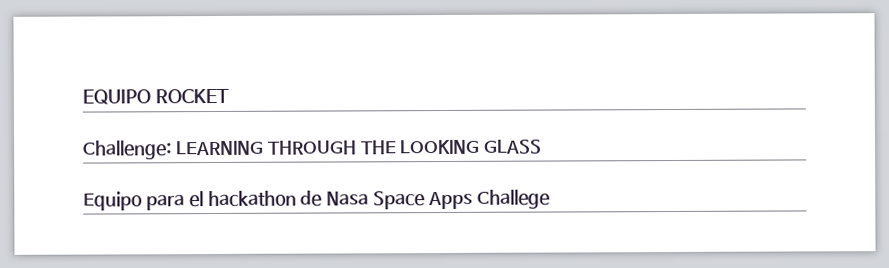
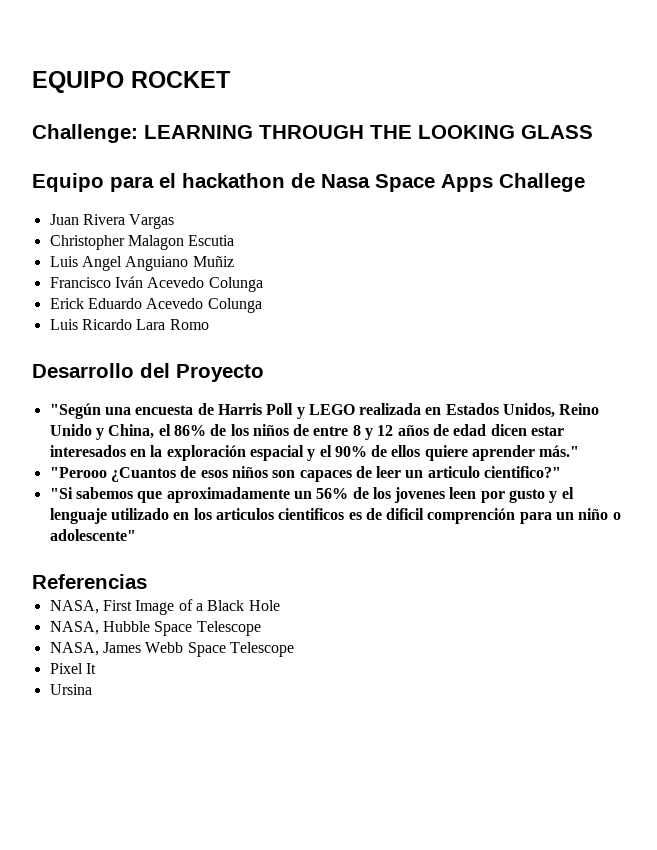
(550, 199) none -> [49,214,175,229] [49,235,235,250] [49,256,234,271] [49,276,263,292] [49,298,262,313] [49,319,209,330] [32,363,264,382] [49,403,600,419] [49,424,565,440] [49,445,580,461] [49,466,562,482] [49,487,574,503] [49,508,621,524] [49,529,136,541] [32,574,147,589] [49,599,280,615] [49,621,261,636] [49,642,294,657] [49,663,96,674] [49,684,92,695] // Juan Rivera Vargas // Christopher Malagon Escutia // Luis Angel Anguiano Muñiz // Francisco Iván Acevedo Colunga // Erick Eduardo Acevedo Colunga // Luis Ricardo Lara Romo // Desarrollo del Proyecto // "Según una encuesta de Harris Poll y LEGO realizada en Estados Unidos, Reino Unido y China, el 86% de los niños de entre 8 y 12 años de edad dicen estar interesados en la exploración espacial y el 90% de ellos quiere aprender más." // "Perooo ¿Cuantos de esos niños son capaces de leer un articulo cientifico?" // "Si sabemos que aproximadamente un 56% de los jovenes leen por gusto y el lenguaje utilizado en los articulos cientificos es de dificil comprención para un niño o adolescente" // Referencias // NASA, First Image of a Black Hole // NASA, Hubble Space Telescope // NASA, James Webb Space Telescope // Pixel It // Ursina

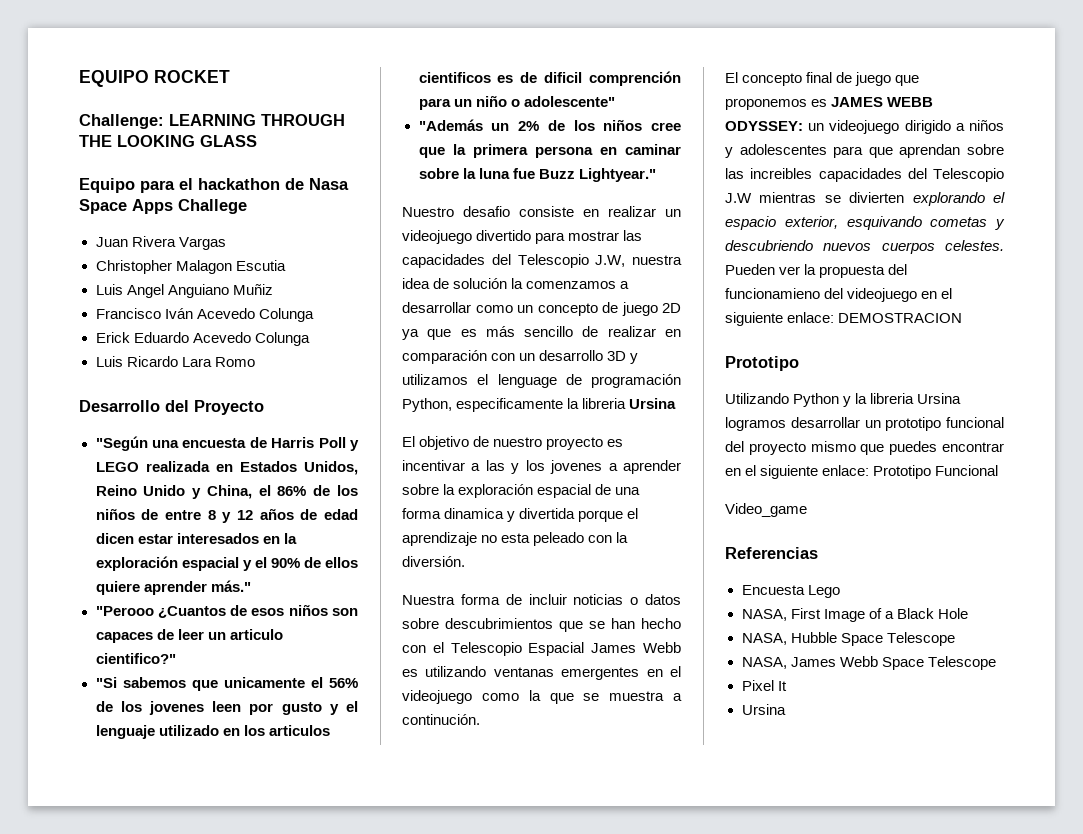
[166,487,312,503] aproximadamente un -> [223,677,323,688] unicamente el
(136, 535) none -> [418,119,681,131] [418,144,681,158] [418,168,656,182] [402,206,681,217] [402,230,643,244] [402,254,682,268] [402,278,630,289] [402,302,681,316] [402,326,681,340] [402,350,639,364] [402,374,681,388] [402,398,677,412] [402,436,624,450] [402,460,681,474] [402,484,641,498] [402,508,639,522] [402,532,629,546] [402,556,465,567] [402,594,681,605] [402,618,681,632] [402,642,681,656] [402,666,681,680] [402,690,682,704] [402,714,480,725] [725,72,920,86] [725,97,934,110] [725,120,1004,134] [725,144,1004,158] [725,168,1004,182] [725,192,1005,206] [725,216,1005,230] [725,240,1004,254] [725,264,908,278] [725,288,953,302] [725,312,963,326] [725,356,799,371] [725,393,962,407] [725,417,1004,431] [725,441,1004,455] [725,465,999,479] [725,503,807,517] // "Además un 2% de los niños cree que la primera persona en caminar sobre la luna fue Buzz Lightyear." // Nuestro desafio consiste en realizar un videojuego divertido para mostrar las capacidades del Telescopio J.W, nuestra idea de solución la comenzamos a desarrollar como un concepto de juego 2D ya que es más sencillo de realizar en comparación con un desarrollo 3D y utilizamos el lenguage de programación Python, especificamente la libreria Ursina // El objetivo de nuestro proyecto es incentivar a las y los jovenes a aprender sobre la exploración espacial de una forma dinamica y divertida porque el aprendizaje no esta peleado con la diversión. // Nuestra forma de incluir noticias o datos sobre descubrimientos que se han hecho con el Telescopio Espacial James Webb es utilizando ventanas emergentes en el videojuego como la que se muestra a continución. // El concepto final de juego que proponemos es JAMES WEBB ODYSSEY: un videojuego dirigido a niños y adolescentes para que aprendan sobre las increibles capacidades del Telescopio J.W mientras se divierten explorando el espacio exterior, esquivando cometas y descubriendo nuevos cuerpos celestes. Pueden ver la propuesta del funcionamieno del videojuego en el siguiente enlace: DEMOSTRACION // Prototipo // Utilizando Python y la libreria Ursina logramos desarrollar un prototipo funcional del proyecto mismo que puedes encontrar en el siguiente enlace: Prototipo Funcional // Video_game
(147, 581) none -> [741,585,840,598] // Encuesta Lego

